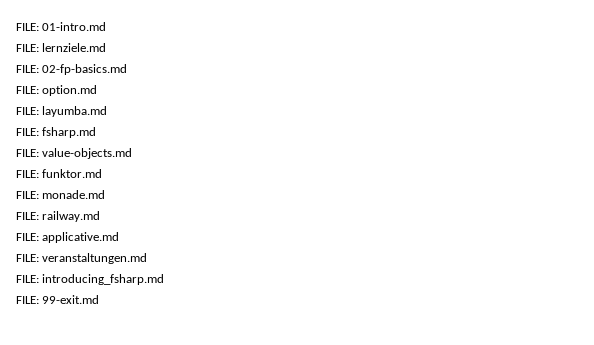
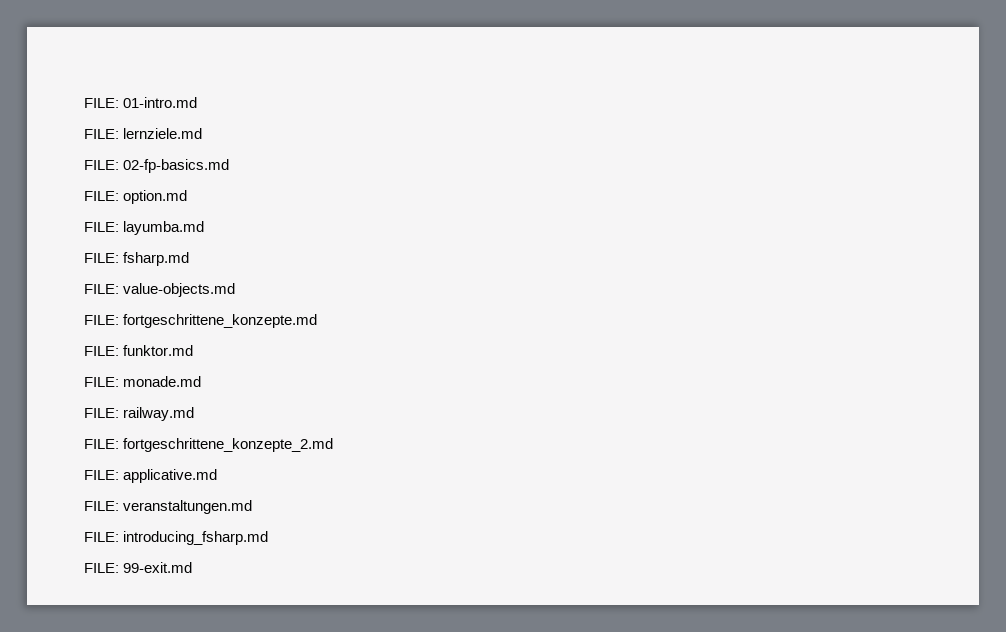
(133, 153) none -> [84,314,318,328] // FILE: fortgeschrittene_konzepte.md
(101, 216) none -> [84,438,334,452] // FILE: fortgeschrittene_konzepte_2.md

